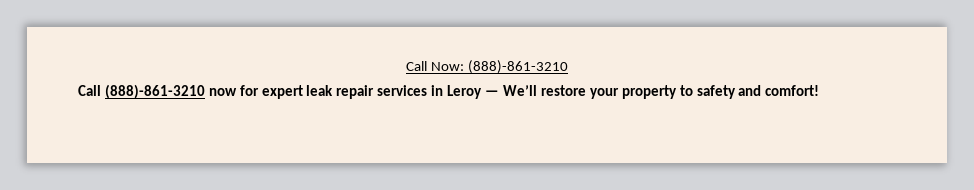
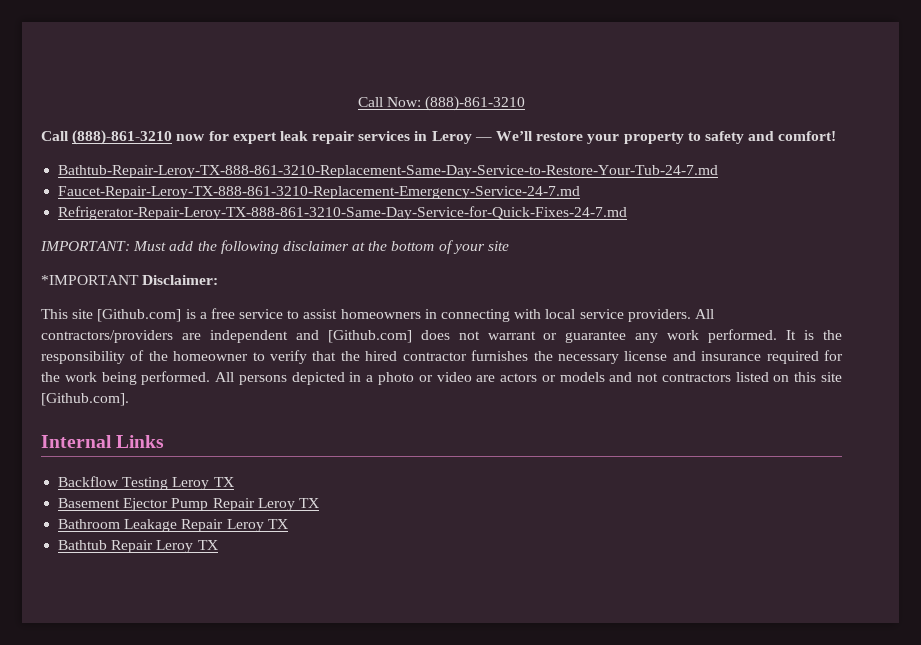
(820, 90) none -> [58,165,719,178] [58,186,581,199] [58,206,628,220] [40,240,510,254] [41,275,219,285] [41,308,714,322] [41,329,842,343] [41,350,843,364] [41,371,842,385] [41,393,129,406] [41,435,165,448] [58,476,234,490] [58,498,319,511] [58,519,288,532] [58,540,218,553] // Bathtub-Repair-Leroy-TX-888-861-3210-Replacement-Same-Day-Service-to-Restore-Your-Tub-24-7.md // Faucet-Repair-Leroy-TX-888-861-3210-Replacement-Emergency-Service-24-7.md // Refrigerator-Repair-Leroy-TX-888-861-3210-Same-Day-Service-for-Quick-Fixes-24-7.md // IMPORTANT: Must add the following disclaimer at the bottom of your site // *IMPORTANT Disclaimer: // This site [Github.com] is a free service to assist homeowners in connecting with local service providers. All contractors/providers are independent and [Github.com] does not warrant or guarantee any work performed. It is the responsibility of the homeowner to verify that the hired contractor furnishes the necessary license and insurance required for the work being performed. All persons depicted in a photo or video are actors or models and not contractors listed on this site [Github.com]. // Internal Links // Backflow Testing Leroy TX // Basement Ejector Pump Repair Leroy TX // Bathroom Leakage Repair Leroy TX // Bathtub Repair Leroy TX

